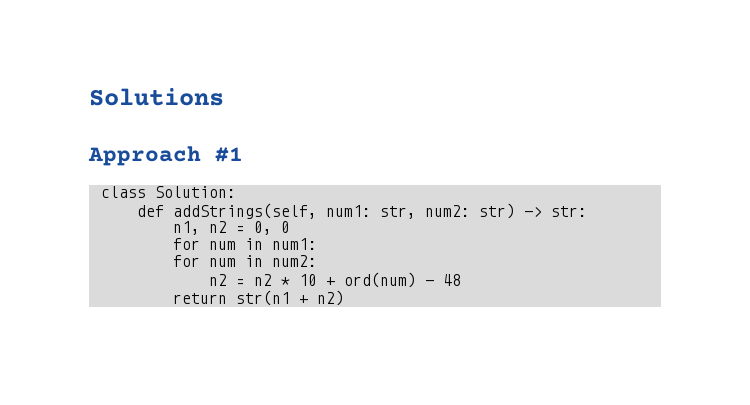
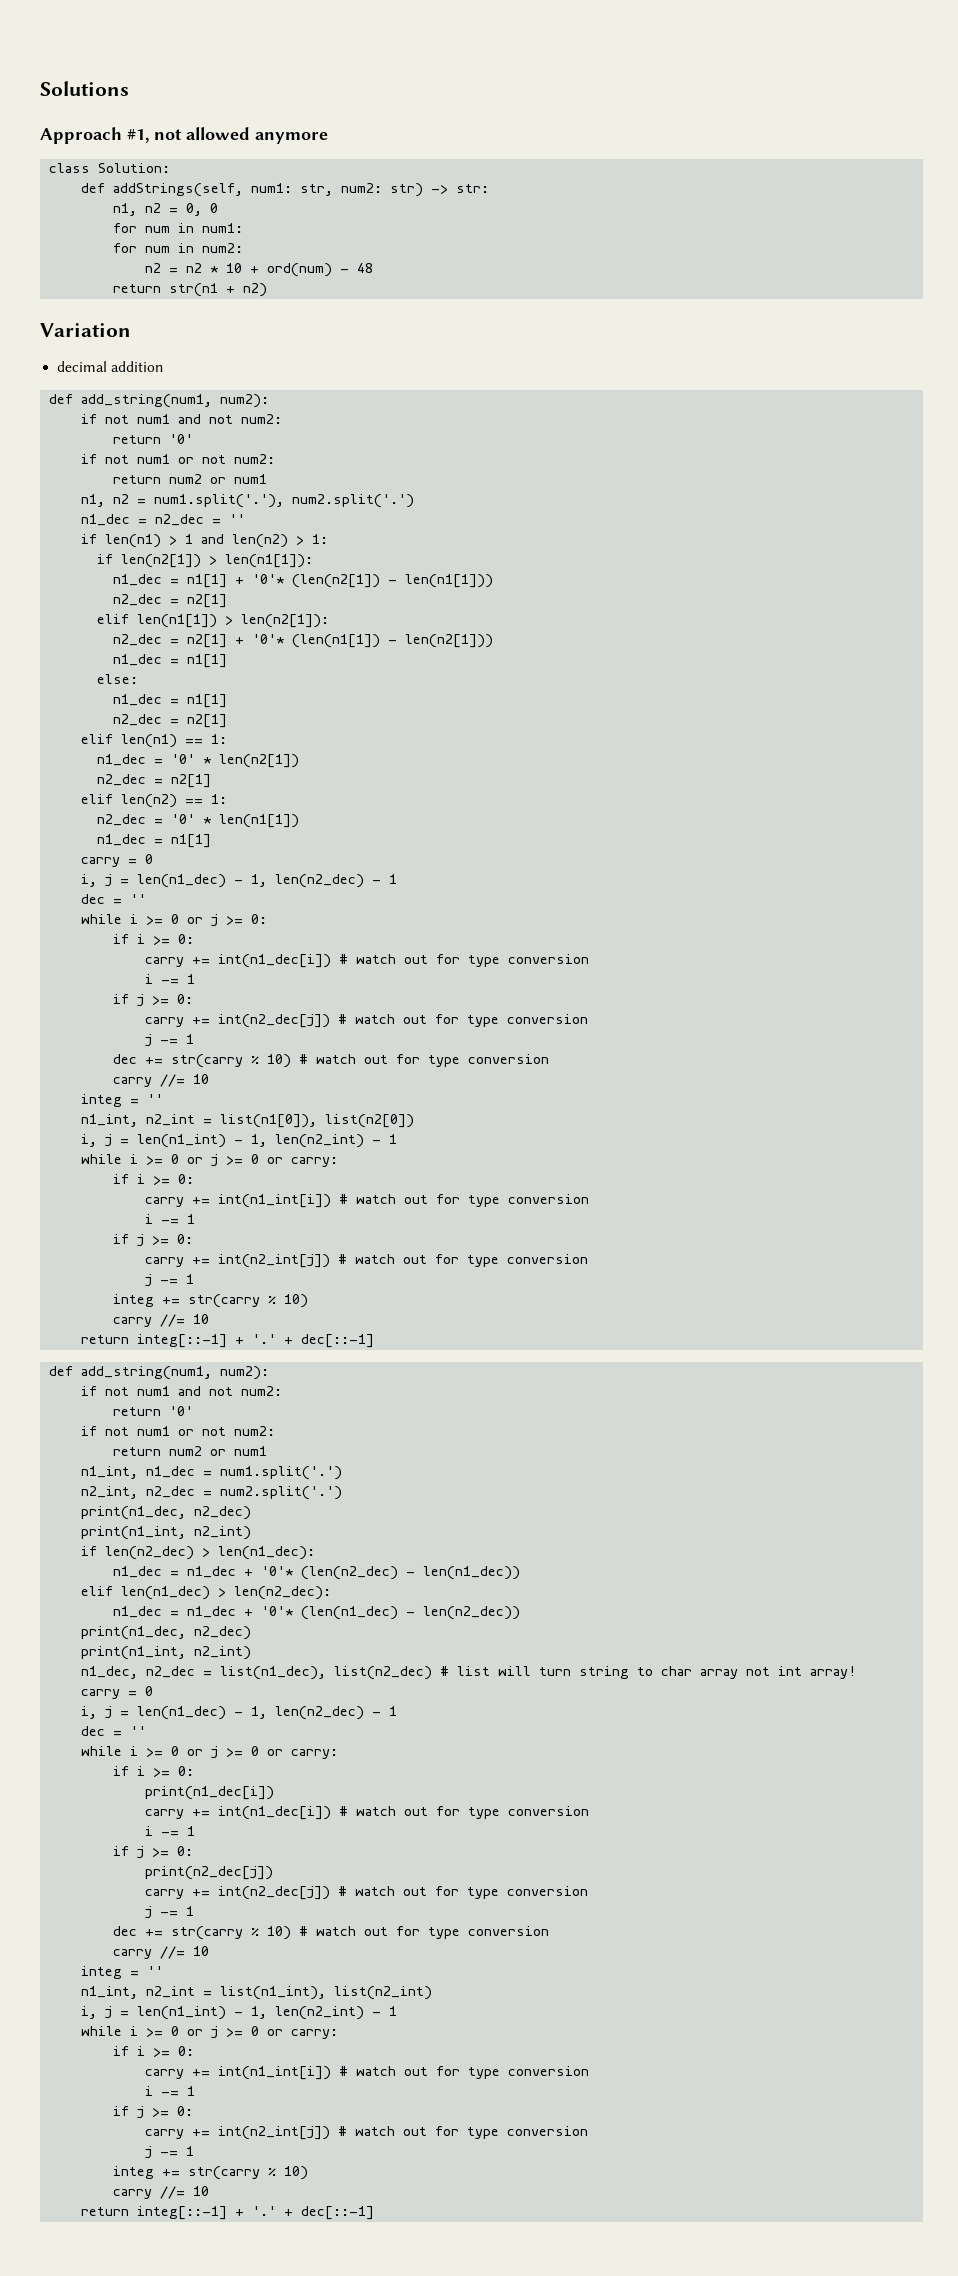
[215,147,243,162] #1 -> [127,127,328,144] #1, not allowed anymore
(345, 298) none -> [40,323,131,337] [57,361,164,372] [49,394,270,408] [81,414,283,424] [113,434,194,444] [81,454,276,464] [113,474,268,484] [81,494,415,508] [81,514,246,526] [81,534,329,548] [97,554,314,568] [113,574,494,588] [113,594,228,608] [97,614,330,628] [113,634,494,648] [113,654,228,668] [97,674,139,684] [113,694,228,708] [113,714,228,728] [81,734,228,748] [97,754,300,768] [97,774,212,788] [81,794,228,808] [97,814,300,828] [97,834,212,848] [81,854,154,867] [81,874,398,888] [81,894,147,904] [81,914,268,927] [113,934,195,945] [145,954,590,968] [145,974,196,984] [113,994,194,1007] [145,1014,589,1028] [145,1034,195,1047] [113,1054,550,1068] [113,1074,210,1087] [81,1094,164,1107] [81,1114,415,1128] [81,1134,398,1148] [81,1154,339,1167] [113,1174,195,1185] [145,1194,590,1208] [145,1214,196,1224] [113,1234,194,1247] [145,1254,589,1268] [145,1274,195,1287] [113,1294,309,1308] [113,1314,210,1327] [81,1334,375,1348] [49,1366,270,1380] [81,1386,283,1396] [113,1406,194,1416] [81,1426,276,1436] [113,1446,268,1456] [81,1466,343,1480] [81,1486,343,1500] [81,1506,252,1520] [81,1526,252,1540] [81,1546,316,1560] [113,1566,521,1580] [81,1586,332,1600] [113,1606,521,1620] [81,1626,252,1640] [81,1646,252,1660] [81,1666,857,1680] [81,1686,154,1699] [81,1706,398,1720] [81,1726,147,1736] [81,1746,339,1759] [113,1766,195,1777] [145,1786,275,1800] [145,1806,590,1820] [145,1826,196,1836] [113,1846,194,1859] [145,1866,274,1880] [145,1886,589,1900] [145,1906,195,1919] [113,1926,550,1940] [113,1946,210,1959] [81,1966,164,1979] [81,1986,433,2000] [81,2006,398,2020] [81,2026,339,2039] [113,2046,195,2057] [145,2066,590,2080] [145,2086,196,2096] [113,2106,194,2119] [145,2126,589,2140] [145,2146,195,2159] [113,2166,309,2180] [113,2186,210,2199] [81,2206,375,2220] // Variation // decimal addition // def add_string(num1, num2): // if not num1 and not num2: // return '0' // if not num1 or not num2: // return num2 or num1 // n1, n2 = num1.split('.'), num2.split('.') // n1_dec = n2_dec = '' // if len(n1) > 1 and len(n2) > 1: // if len(n2[1]) > len(n1[1]): // n1_dec = n1[1] + '0'* (len(n2[1]) - len(n1[1])) // n2_dec = n2[1] // elif len(n1[1]) > len(n2[1]): // n2_dec = n2[1] + '0'* (len(n1[1]) - len(n2[1])) // n1_dec = n1[1] // else: // n1_dec = n1[1] // n2_dec = n2[1] // elif len(n1) == 1: // n1_dec = '0' * len(n2[1]) // n2_dec = n2[1] // elif len(n2) == 1: // n2_dec = '0' * len(n1[1]) // n1_dec = n1[1] // carry = 0 // i, j = len(n1_dec) - 1, len(n2_dec) - 1 // dec = '' // while i >= 0 or j >= 0: // if i >= 0: // carry += int(n1_dec[i]) # watch out for type conversion // i -= 1 // if j >= 0: // carry += int(n2_dec[j]) # watch out for type conversion // j -= 1 // dec += str(carry % 10) # watch out for type conversion // carry //= 10 // integ = '' // n1_int, n2_int = list(n1[0]), list(n2[0]) // i, j = len(n1_int) - 1, len(n2_int) - 1 // while i >= 0 or j >= 0 or carry: // if i >= 0: // carry += int(n1_int[i]) # watch out for type conversion // i -= 1 // if j >= 0: // carry += int(n2_int[j]) # watch out for type conversion // j -= 1 // integ += str(carry % 10) // carry //= 10 // return integ[::-1] + '.' + dec[::-1] // def add_string(num1, num2): // if not num1 and not num2: // return '0' // if not num1 or not num2: // return num2 or num1 // n1_int, n1_dec = num1.split('.') // n2_int, n2_dec = num2.split('.') // print(n1_dec, n2_dec) // print(n1_int, n2_int) // if len(n2_dec) > len(n1_dec): // n1_dec = n1_dec + '0'* (len(n2_dec) - len(n1_dec)) // elif len(n1_dec) > len(n2_dec): // n1_dec = n1_dec + '0'* (len(n1_dec) - len(n2_dec)) // print(n1_dec, n2_dec) // print(n1_int, n2_int) // n1_dec, n2_dec = list(n1_dec), list(n2_dec) # list will turn string to char array not int array! // carry = 0 // i, j = len(n1_dec) - 1, len(n2_dec) - 1 // dec = '' // while i >= 0 or j >= 0 or carry: // if i >= 0: // print(n1_dec[i]) // carry += int(n1_dec[i]) # watch out for type conversion // i -= 1 // if j >= 0: // print(n2_dec[j]) // carry += int(n2_dec[j]) # watch out for type conversion // j -= 1 // dec += str(carry % 10) # watch out for type conversion // carry //= 10 // integ = '' // n1_int, n2_int = list(n1_int), list(n2_int) // i, j = len(n1_int) - 1, len(n2_int) - 1 // while i >= 0 or j >= 0 or carry: // if i >= 0: // carry += int(n1_int[i]) # watch out for type conversion // i -= 1 // if j >= 0: // carry += int(n2_int[j]) # watch out for type conversion // j -= 1 // integ += str(carry % 10) // carry //= 10 // return integ[::-1] + '.' + dec[::-1]

